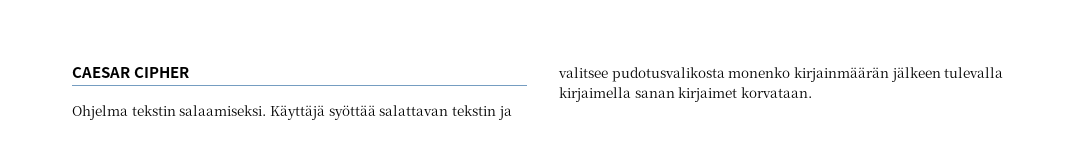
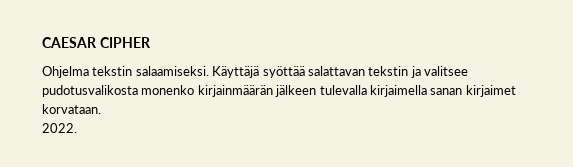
(812, 92) none -> [42,123,77,133] // 2022.

